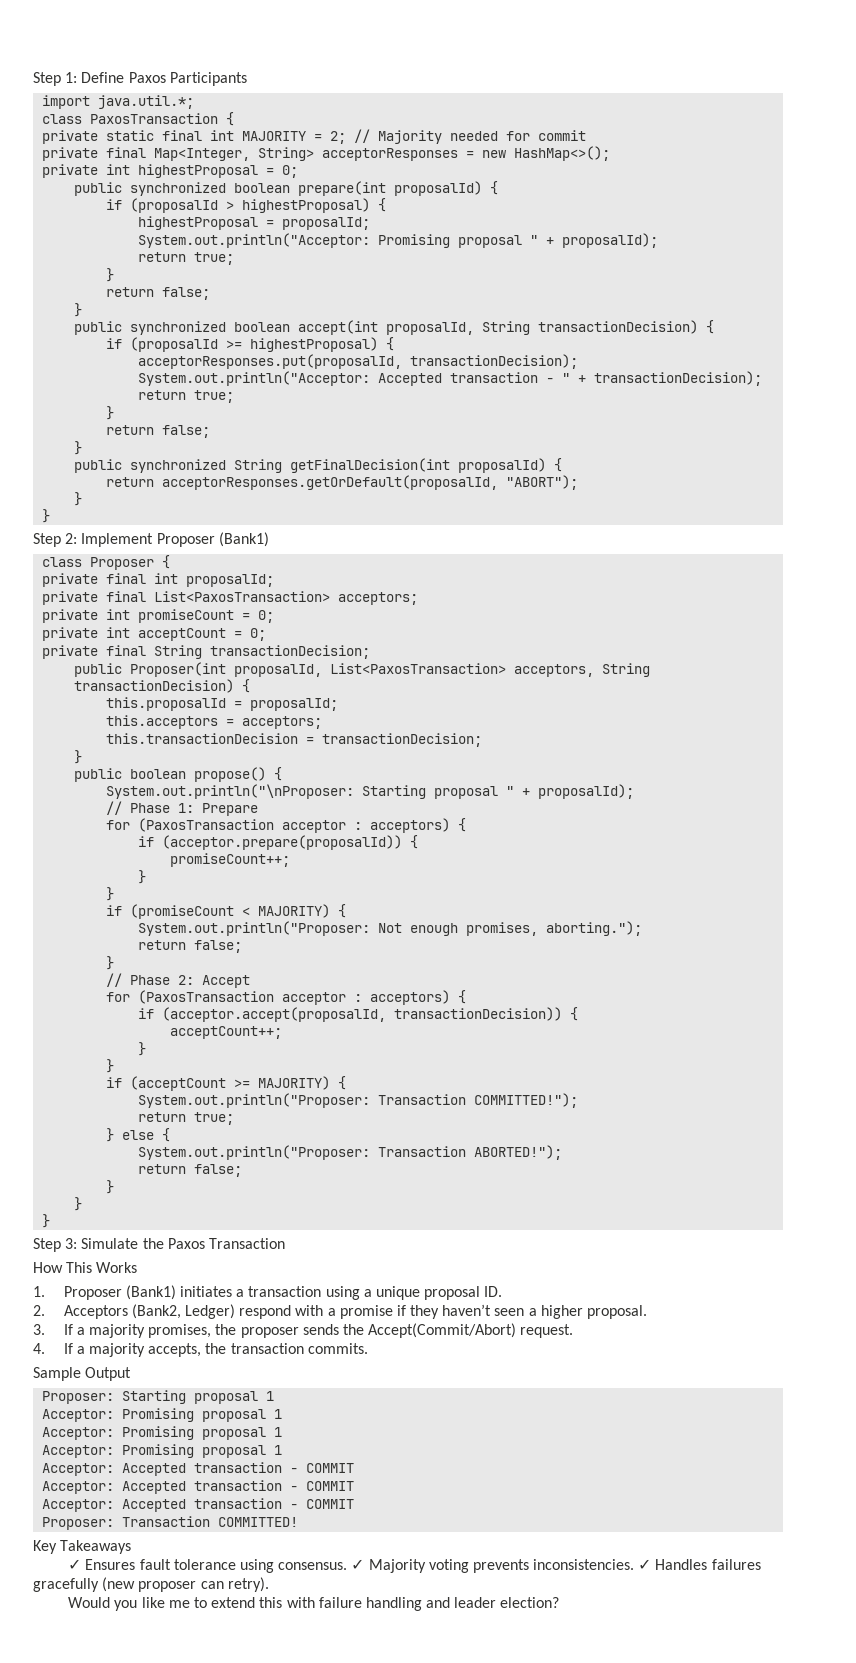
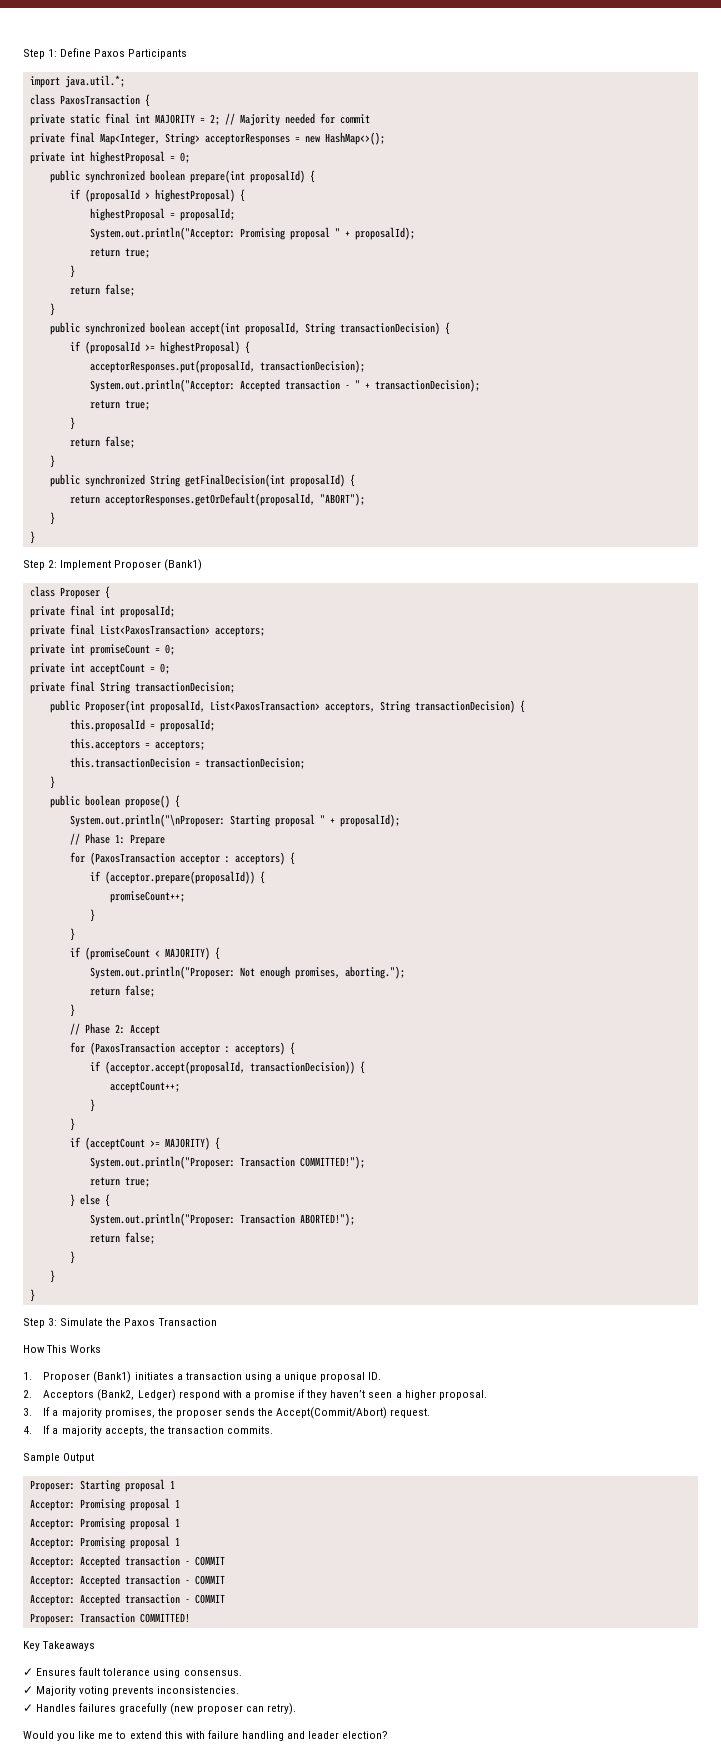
(348, 1566) none -> (242, 1673) //
(635, 1564) none -> (240, 1690) //

